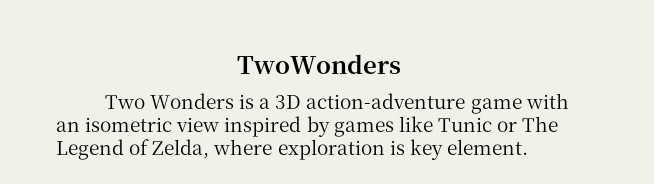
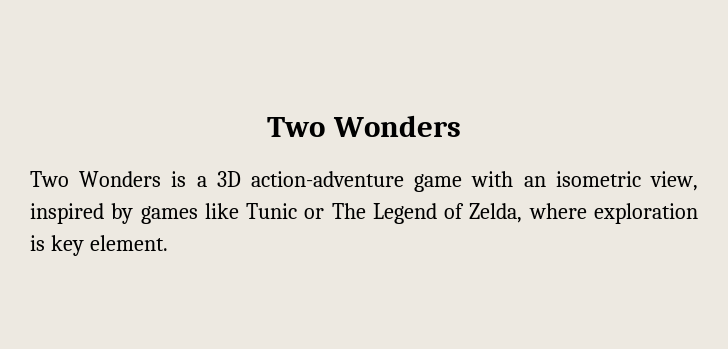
[236,54,401,74] TwoWonders -> [267,115,461,137] Two Wonders
[176,117,220,132] view -> [650,171,698,191] view,

